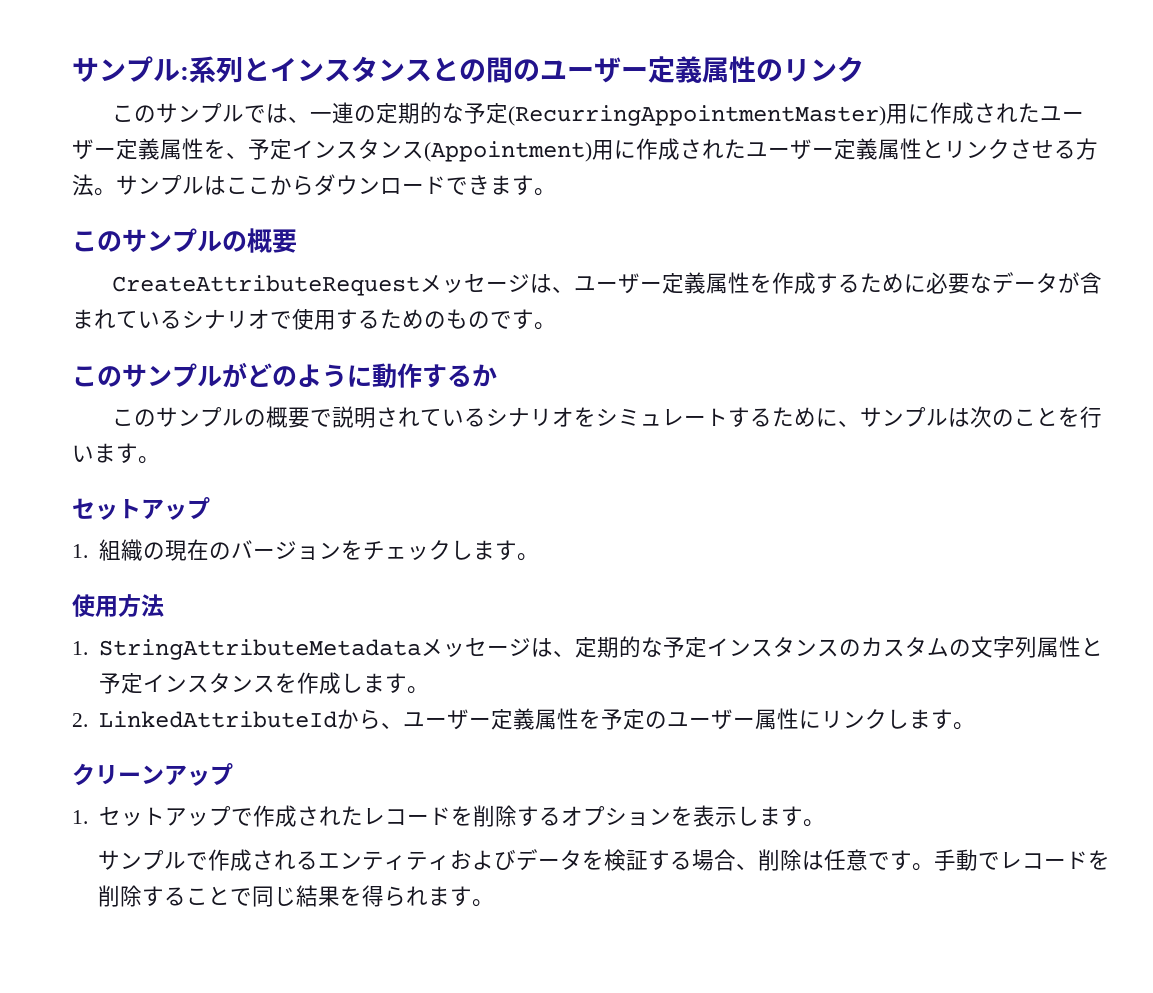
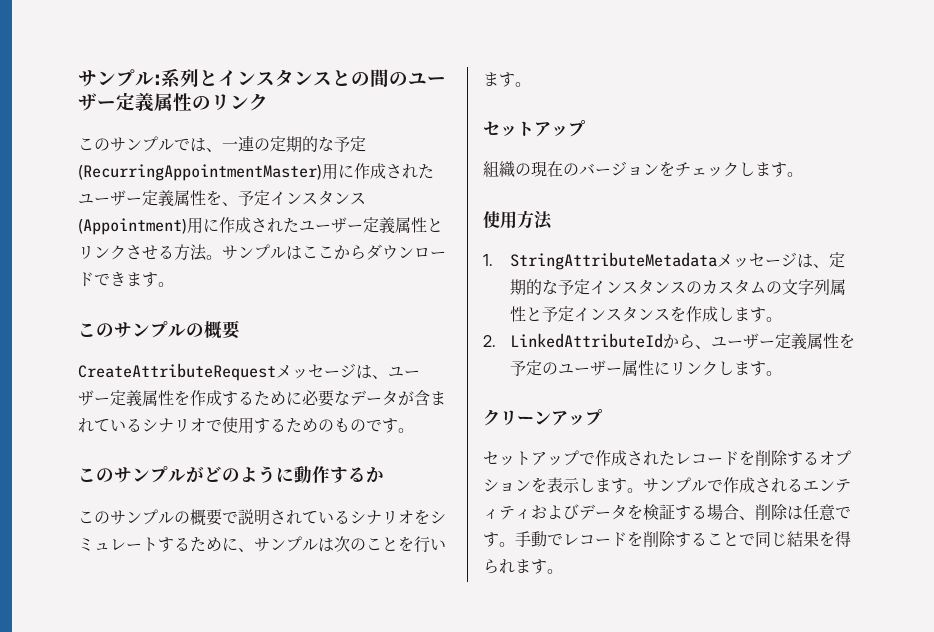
[72,544,88,558] 1. -> (585, 128) none
[72,810,88,824] 1. -> (602, 417) none
(825, 823) // -> (643, 490) none

